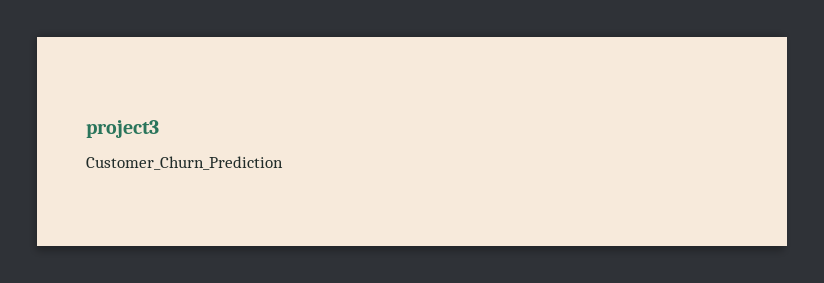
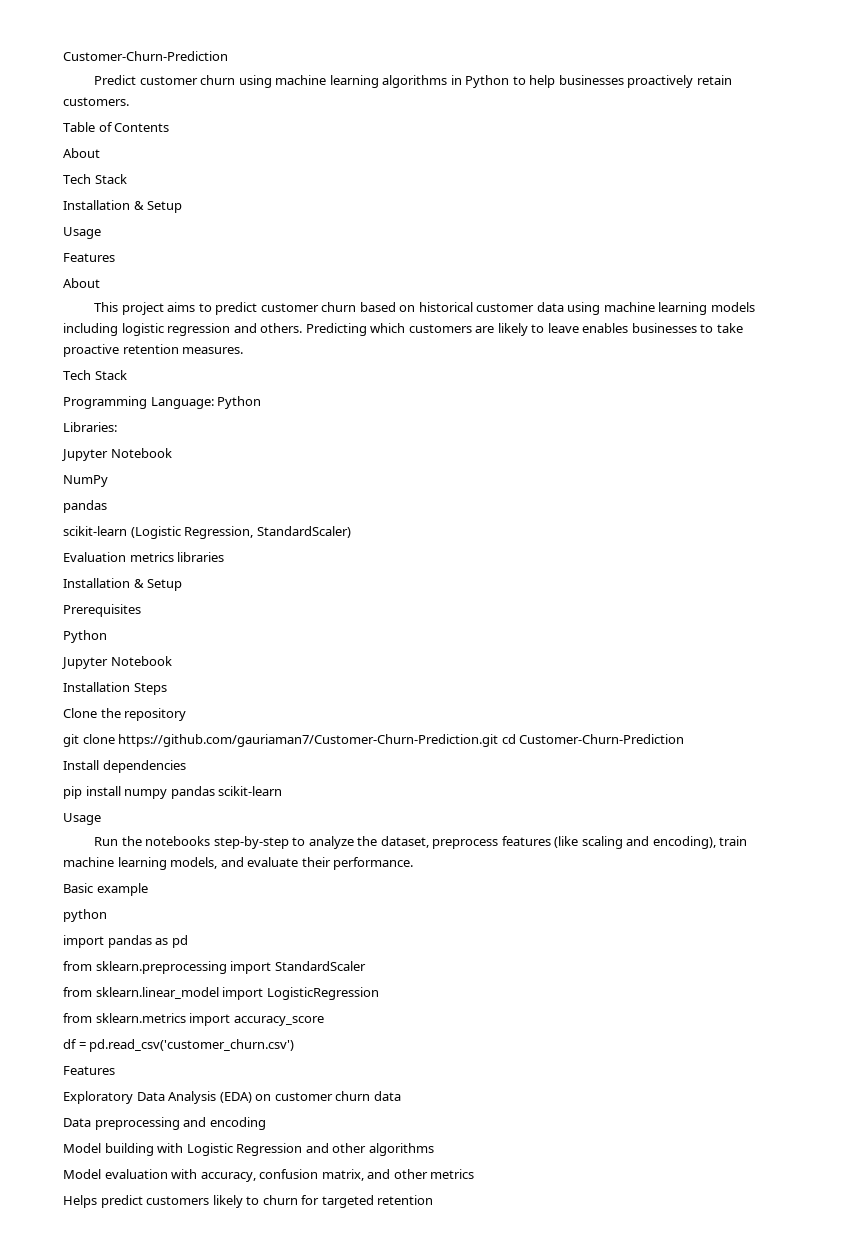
[86,120,159,138] [86,156,283,170] project3 // Customer_Churn_Prediction -> [63,51,228,61] [94,75,732,88] [63,97,129,106] [63,122,170,132] [63,148,100,158] [63,174,127,184] [63,200,183,213] [63,227,101,239] [63,253,115,262] [63,278,100,288] [94,302,755,315] [63,323,743,336] [63,344,244,357] [63,370,127,380] [63,396,262,409] [63,422,117,432] [61,448,172,461] [63,475,108,487] [63,500,107,513] [63,526,351,539] [63,552,225,562] [63,578,183,591] [63,604,141,617] [63,630,107,643] [61,656,172,669] [63,682,167,695] [63,708,187,721] [63,734,685,747] [63,760,186,773] [63,786,283,799] [63,813,101,825] [94,836,748,849] [63,857,414,870] [63,883,148,896] [63,909,107,922] [63,935,188,948] [63,961,366,974] [63,987,379,1000] [63,1013,324,1026] [63,1039,295,1052] [63,1066,115,1075] [63,1091,401,1104] [63,1117,266,1130] [63,1143,434,1156] [63,1169,475,1182] [63,1195,434,1208] Customer-Churn-Prediction // Predict customer churn using machine learning algorithms in Python to help businesses proactively retain customers. // Table of Contents // About // Tech Stack // Installation & Setup // Usage // Features // About // This project aims to predict customer churn based on historical customer data using machine learning models including logistic regression and others. Predicting which customers are likely to leave enables businesses to take proactive retention measures. // Tech Stack // Programming Language: Python // Libraries: // Jupyter Notebook // NumPy // pandas // scikit-learn (Logistic Regression, StandardScaler) // Evaluation metrics libraries // Installation & Setup // Prerequisites // Python // Jupyter Notebook // Installation Steps // Clone the repository // git clone https://github.com/gauriaman7/Customer-Churn-Prediction.git cd Customer-Churn-Prediction // Install dependencies // pip install numpy pandas scikit-learn // Usage // Run the notebooks step-by-step to analyze the dataset, preprocess features (like scaling and encoding), train machine learning models, and evaluate their performance. // Basic example // python // import pandas as pd // from sklearn.preprocessing import StandardScaler // from sklearn.linear_model import LogisticRegression // from sklearn.metrics import accuracy_score // df = pd.read_csv('customer_churn.csv') // Features // Exploratory Data Analysis (EDA) on customer churn data // Data preprocessing and encoding // Model building with Logistic Regression and other algorithms // Model evaluation with accuracy, confusion matrix, and other metrics // Helps predict customers likely to churn for targeted retention

